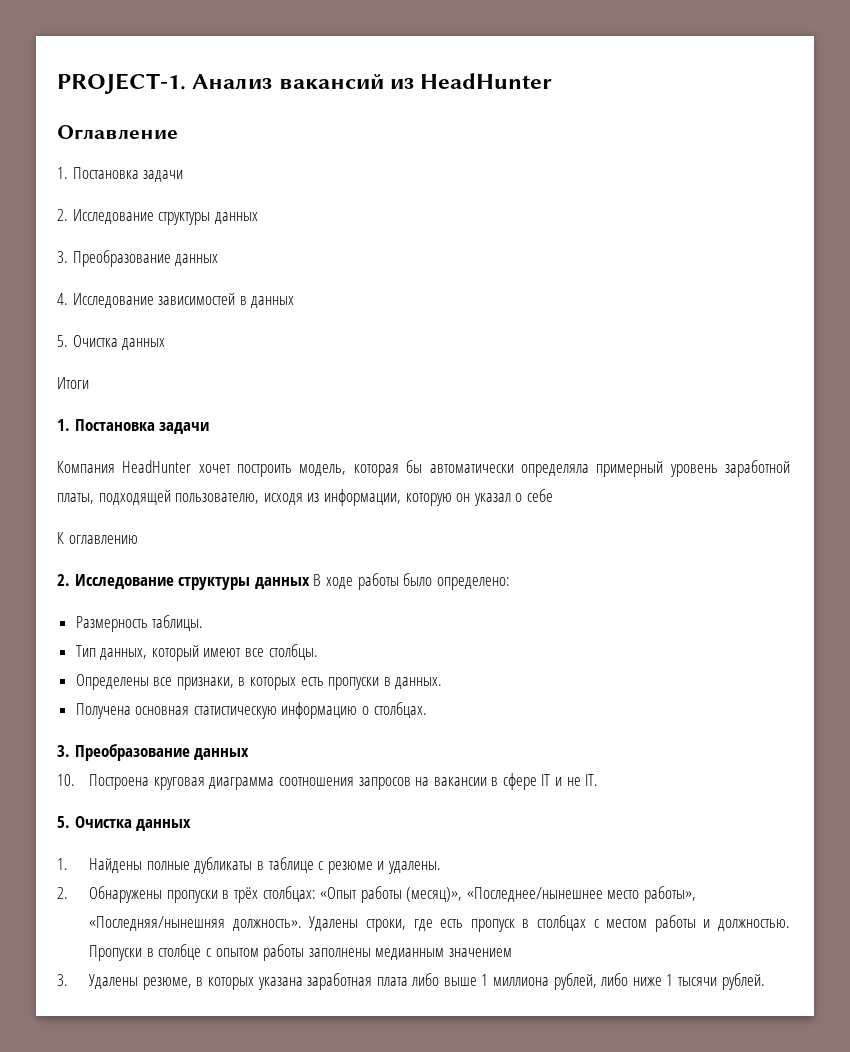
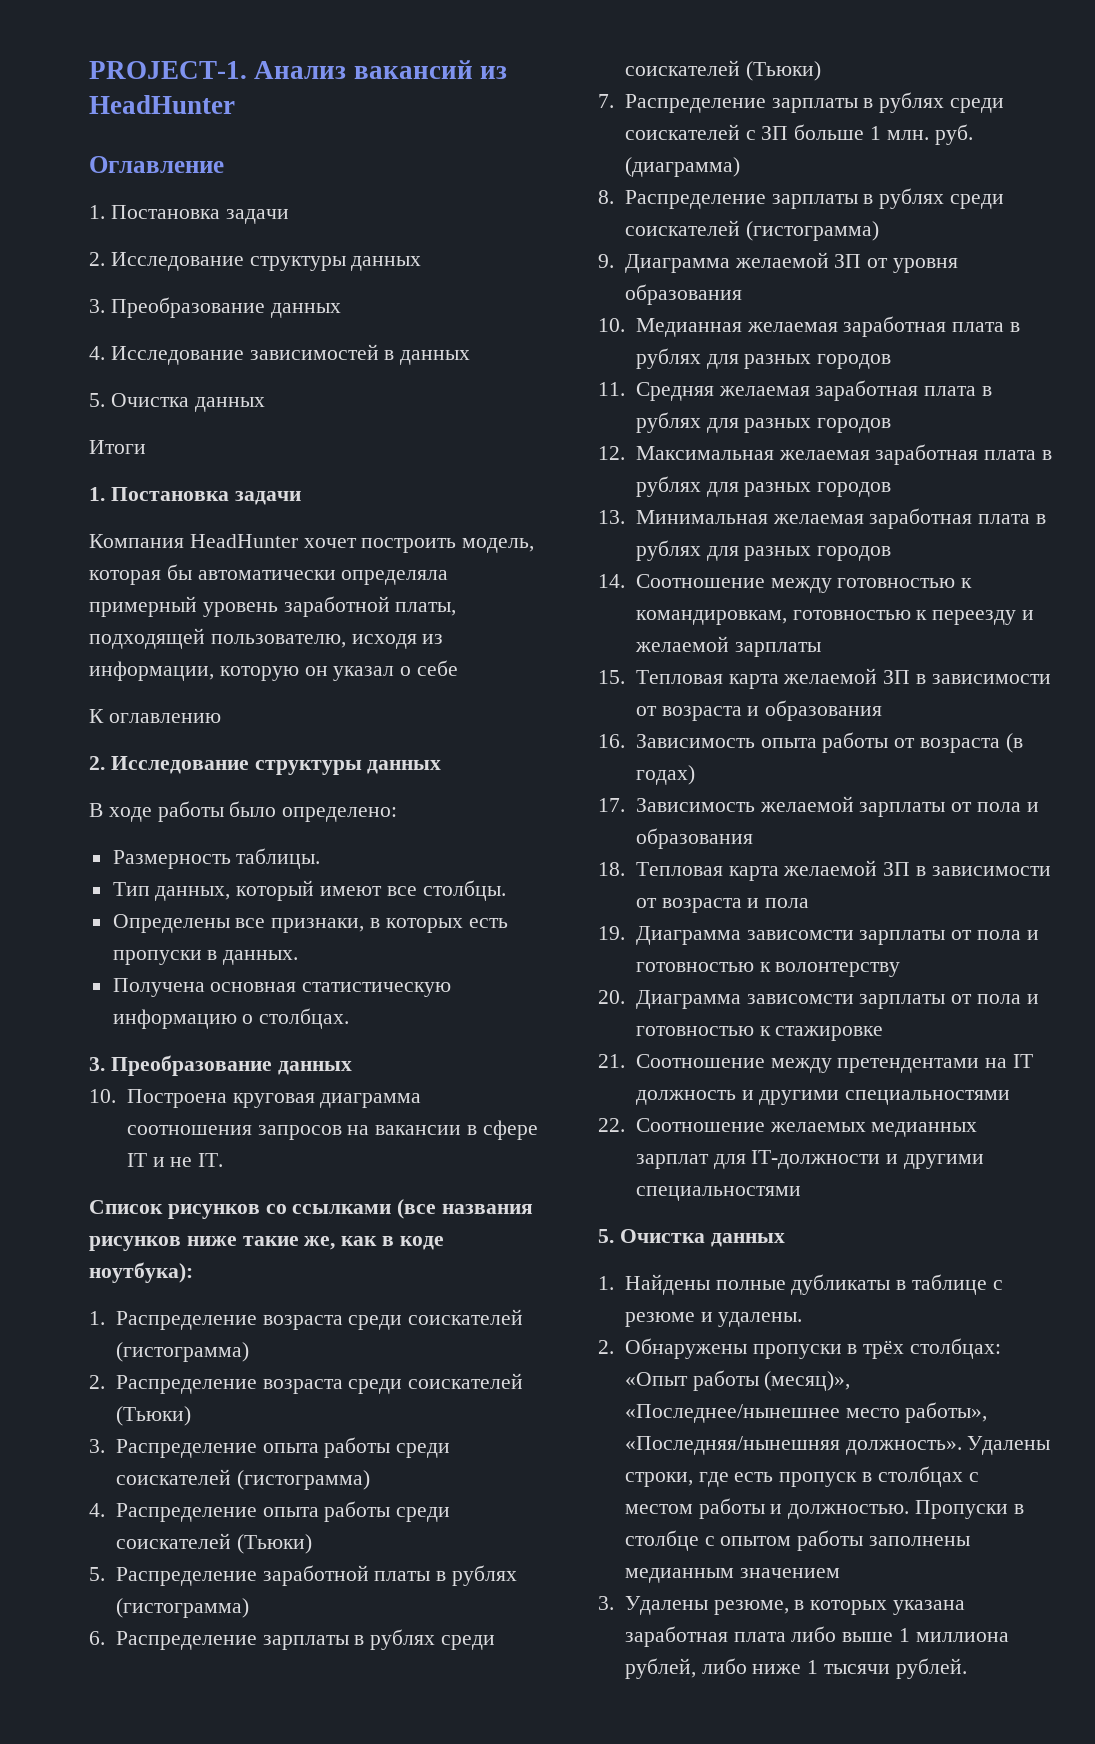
(310, 583) none -> (442, 767) //
(599, 780) none -> [89,1199,534,1219] [89,1236,444,1251] [89,1262,193,1283] [89,1309,524,1330] [115,1342,249,1362] [89,1373,524,1394] [115,1406,191,1426] [89,1437,451,1458] [115,1469,370,1490] [89,1501,451,1522] [115,1533,312,1554] [89,1565,517,1586] [115,1598,249,1618] [89,1629,495,1650] [624,60,821,81] [598,92,1004,113] [624,124,973,145] [624,157,740,177] [598,188,1004,209] [624,220,879,241] [598,252,958,273] [624,284,742,305] [598,316,1020,337] [635,348,892,369] [598,380,992,401] [635,412,892,433] [598,444,1052,465] [635,476,892,497] [598,508,1046,529] [635,540,892,561] [598,574,973,593] [635,610,1034,625] [634,636,821,657] [598,668,1051,689] [635,700,883,721] [598,732,1023,753] [635,765,695,785] [598,796,1039,817] [635,828,753,849] [598,860,1051,881] [635,898,810,913] [598,926,1039,945] [635,962,901,977] [598,990,1039,1009] [635,1026,884,1041] [598,1054,1033,1073] [635,1090,1011,1105] [598,1118,978,1137] [635,1150,984,1169] [635,1186,801,1201] // Список рисунков со ссылками (все названия рисунков ниже такие же, как в коде ноутбука): // 1. Распределение возраста среди соискателей (гистограмма) // 2. Распределение возраста среди соискателей (Тьюки) // 3. Распределение опыта работы среди соискателей (гистограмма) // 4. Распределение опыта работы среди соискателей (Тьюки) // 5. Распределение заработной платы в рублях (гистограмма) // 6. Распределение зарплаты в рублях среди соискателей (Тьюки) // 7. Распределение зарплаты в рублях среди соискателей с ЗП больше 1 млн. руб. (диаграмма) // 8. Распределение зарплаты в рублях среди соискателей (гистограмма) // 9. Диаграмма желаемой ЗП от уровня образования // 10. Медианная желаемая заработная плата в рублях для разных городов // 11. Средняя желаемая заработная плата в рублях для разных городов // 12. Максимальная желаемая заработная плата в рублях для разных городов // 13. Минимальная желаемая заработная плата в рублях для разных городов // 14. Соотношение между готовностью к командировкам, готовностью к переезду и желаемой зарплаты // 15. Тепловая карта желаемой ЗП в зависимости от возраста и образования // 16. Зависимость опыта работы от возраста (в годах) // 17. Зависимость желаемой зарплаты от пола и образования // 18. Тепловая карта желаемой ЗП в зависимости от возраста и пола // 19. Диаграмма зависомсти зарплаты от пола и готовностью к волонтерству // 20. Диаграмма зависомсти зарплаты от пола и готовностью к стажировке // 21. Соотношение между претендентами на IT должность и другими специальностями // 22. Соотношение желаемых медианных зарплат для IT-должности и другими специальностями

